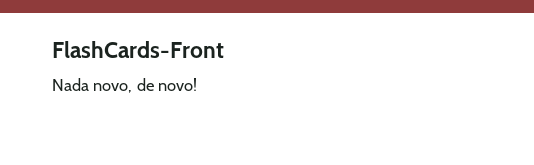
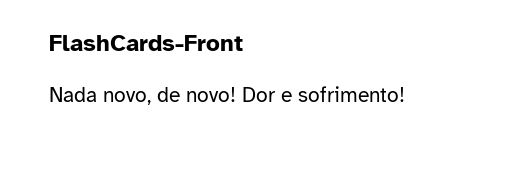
(198, 84) none -> [242,86,405,102] Dor e sofrimento!

